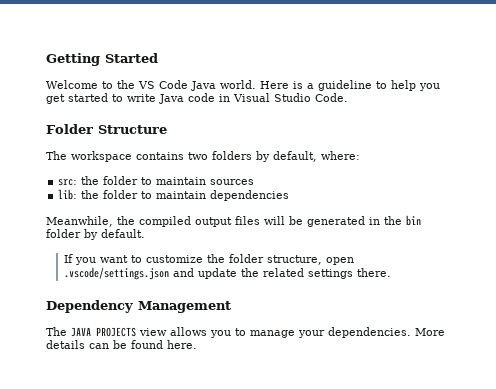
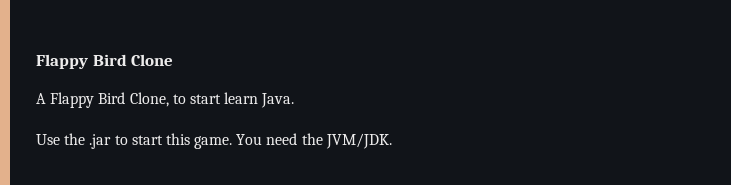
[46,53,158,66] [46,80,440,91] [46,93,348,104] [46,124,167,134] [46,151,360,162] [58,176,255,186] [58,189,290,201] [46,215,421,227] [46,229,145,240] [64,254,355,265] [64,267,392,280] [46,300,231,313] [46,327,445,338] [46,340,197,349] Getting Started // Welcome to the VS Code Java world. Here is a guideline to help you get started to write Java code in Visual Studio Code. // Folder Structure // The workspace contains two folders by default, where: // src: the folder to maintain sources // lib: the folder to maintain dependencies // Meanwhile, the compiled output files will be generated in the bin folder by default. // If you want to customize the folder structure, open .vscode/settings.json and update the related settings there. // Dependency Management // The JAVA PROJECTS view allows you to manage your dependencies. More details can be found here. -> [36,54,174,69] [36,92,295,108] [36,133,392,149] Flappy Bird Clone // A Flappy Bird Clone, to start learn Java. // Use the .jar to start this game. You need the JVM/JDK.

